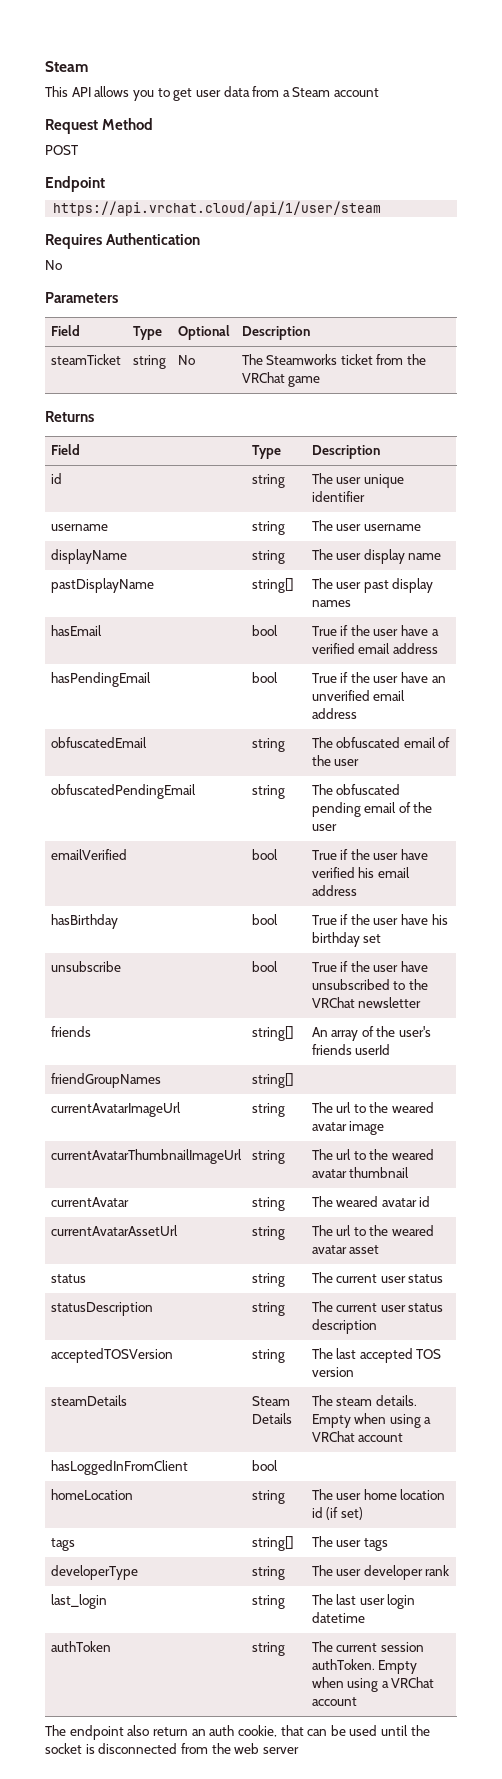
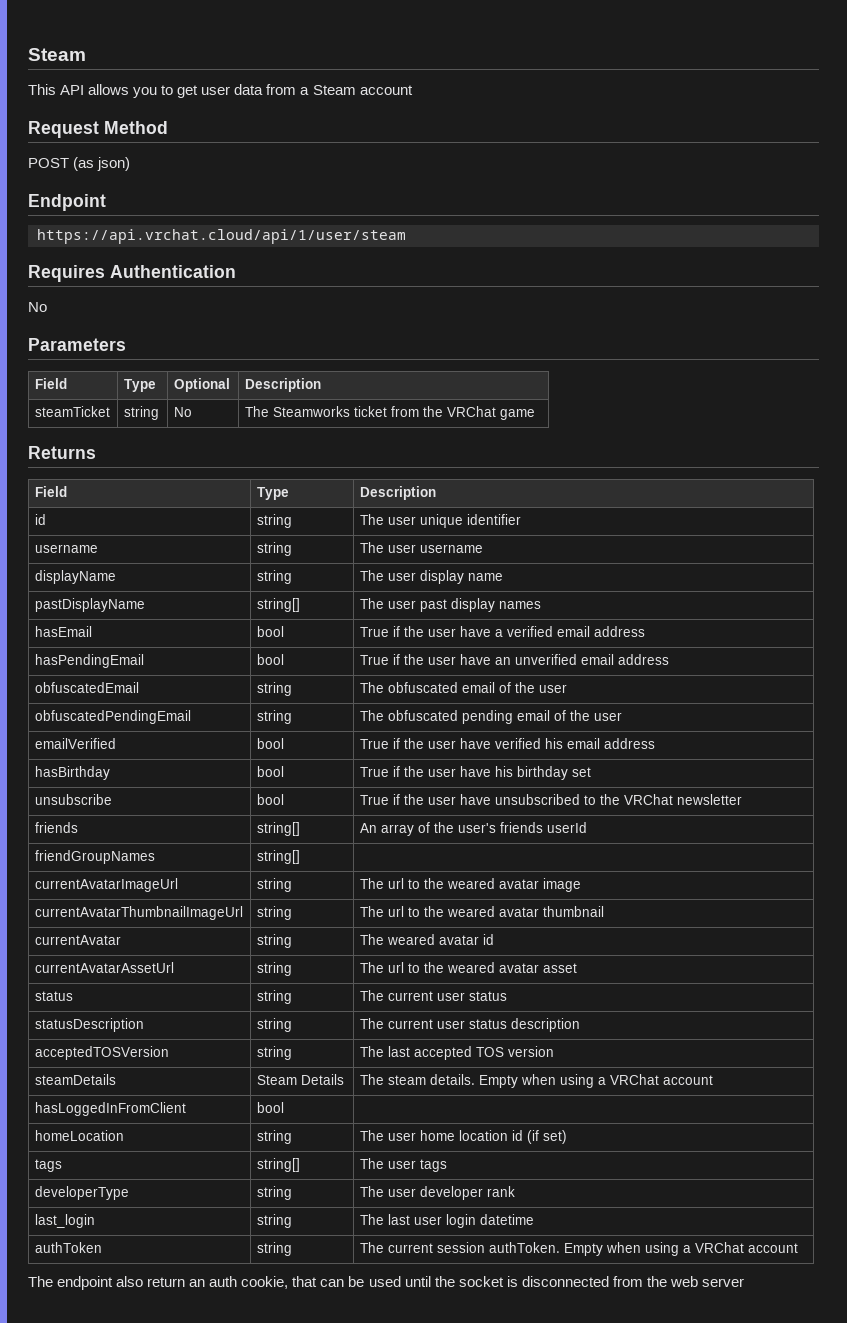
(78, 150) none -> [73,157,131,171] (as json)

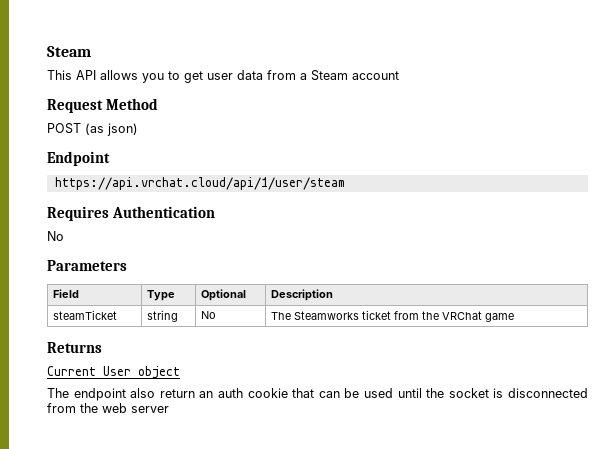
[34,486,67,497] [256,487,289,500] [359,486,436,500] [34,514,46,525] [256,514,292,528] [359,514,521,528] [34,544,98,553] [256,542,292,556] [359,542,483,553] [34,570,116,584] [256,570,292,584] [359,570,503,584] [34,598,145,612] [256,598,300,612] [359,598,541,612] [34,626,92,637] [256,626,284,637] [359,626,645,637] [34,654,144,668] [256,654,284,665] [359,654,669,665] [34,682,139,693] [256,682,292,696] [359,682,567,693] [34,710,191,724] [256,710,292,724] [359,710,622,724] [34,738,116,749] [256,738,284,749] [359,738,655,749] [34,766,110,780] [256,766,284,777] [359,766,591,780] [34,794,112,805] [256,794,284,805] [359,794,742,805] [34,822,78,833] [256,822,300,836] [359,822,587,836] [34,850,155,864] [256,850,300,864] [34,878,178,892] [256,878,292,892] [359,878,581,892] [34,906,243,920] [256,906,292,920] [359,906,604,917] [34,935,121,945] [256,934,292,948] [359,934,494,945] [34,962,174,973] [256,962,292,976] [359,962,577,973] [34,991,73,1001] [256,990,292,1004] [359,990,507,1001] [34,1018,144,1032] [256,1018,292,1032] [359,1018,580,1032] [34,1046,169,1060] [256,1046,292,1060] [359,1046,554,1060] [34,1074,116,1085] [256,1074,344,1085] [359,1074,713,1088] [34,1102,186,1116] [256,1102,284,1113] [34,1130,124,1141] [256,1130,292,1144] [359,1130,567,1144] [34,1159,62,1172] [256,1158,300,1172] [359,1158,447,1172] [34,1186,129,1200] [256,1186,292,1200] [359,1186,515,1200] [34,1214,95,1228] [256,1214,292,1228] [359,1214,534,1228] [34,1242,102,1253] [256,1242,292,1256] [359,1242,798,1256] // Field | Type | Description // id | string | The user unique identifier // username | string | The user username // displayName | string | The user display name // pastDisplayName | string[] | The user past display names // hasEmail | bool | True if the user have a verified email address // hasPendingEmail | bool | True if the user have an unverified email address // obfuscatedEmail | string | The obfuscated email of the user // obfuscatedPendingEmail | string | The obfuscated pending email of the user // emailVerified | bool | True if the user have verified his email address // hasBirthday | bool | True if the user have his birthday set // unsubscribe | bool | True if the user have unsubscribed to the VRChat newsletter // friends | string[] | An array of the user's friends userId // friendGroupNames | string[] | // currentAvatarImageUrl | string | The url to the weared avatar image // currentAvatarThumbnailImageUrl | string | The url to the weared avatar thumbnail // currentAvatar | string | The weared avatar id // currentAvatarAssetUrl | string | The url to the weared avatar asset // status | string | The current user status // statusDescription | string | The current user status description // acceptedTOSVersion | string | The last accepted TOS version // steamDetails | Steam Details | The steam details. Empty when using a VRChat account // hasLoggedInFromClient | bool | // homeLocation | string | The user home location id (if set) // tags | string[] | The user tags // developerType | string | The user developer rank // last_login | string | The last user login datetime // authToken | string | The current session authToken. Empty when using a VRChat account -> [47,366,180,379] // Current User object
[241,1276,289,1289] cookie, -> [247,388,288,398] cookie

